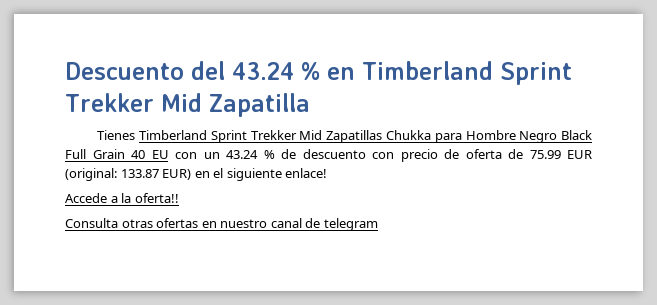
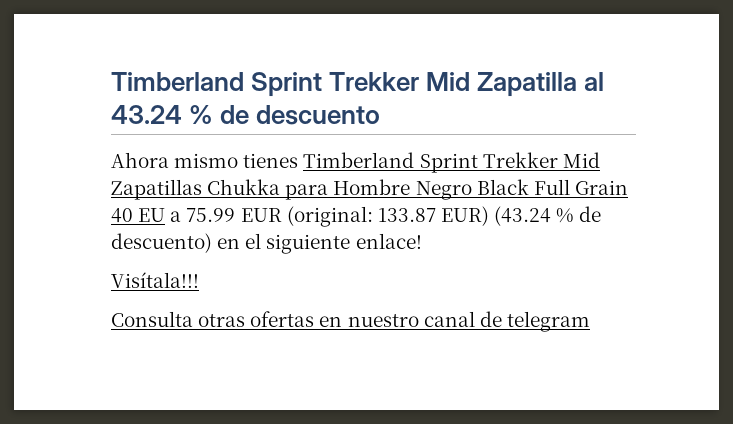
[65,61,355,80] Descuento del 43.24 % en -> (111, 81) none
[97,130,136,140] // Tienes -> [584,72,605,91] [111,105,381,125] [111,152,299,168] al 43.24 % de descuento // Ahora mismo tienes
[175,149,523,162] con un 43.24 % de descuento con precio de oferta de -> [170,211,182,222] a
(192, 174) none -> [494,206,602,226] [111,233,212,253] (43.24 % de descuento)
[65,193,179,203] Accede a la oferta!! -> [111,272,199,288] Visítala!!!

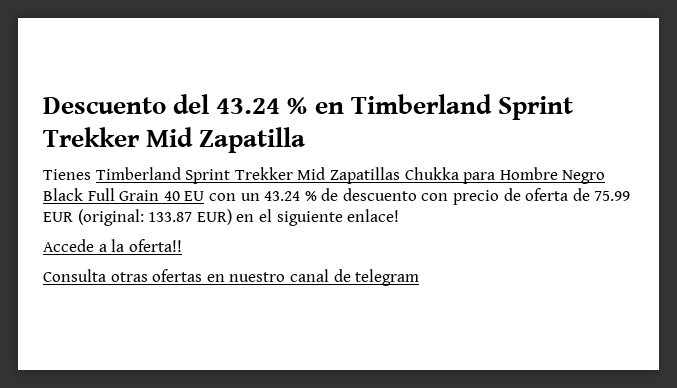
(111, 81) none -> [43,94,344,114] Descuento del 43.24 % en
[584,72,605,91] [111,105,381,125] [111,152,299,168] al 43.24 % de descuento // Ahora mismo tienes -> [43,169,91,180] // Tienes
[170,211,182,222] a -> [208,188,590,205] con un 43.24 % de descuento con precio de oferta de
[494,206,602,226] [111,233,212,253] (43.24 % de descuento) -> (232, 217) none
[111,272,199,288] Visítala!!! -> [43,239,182,252] Accede a la oferta!!

